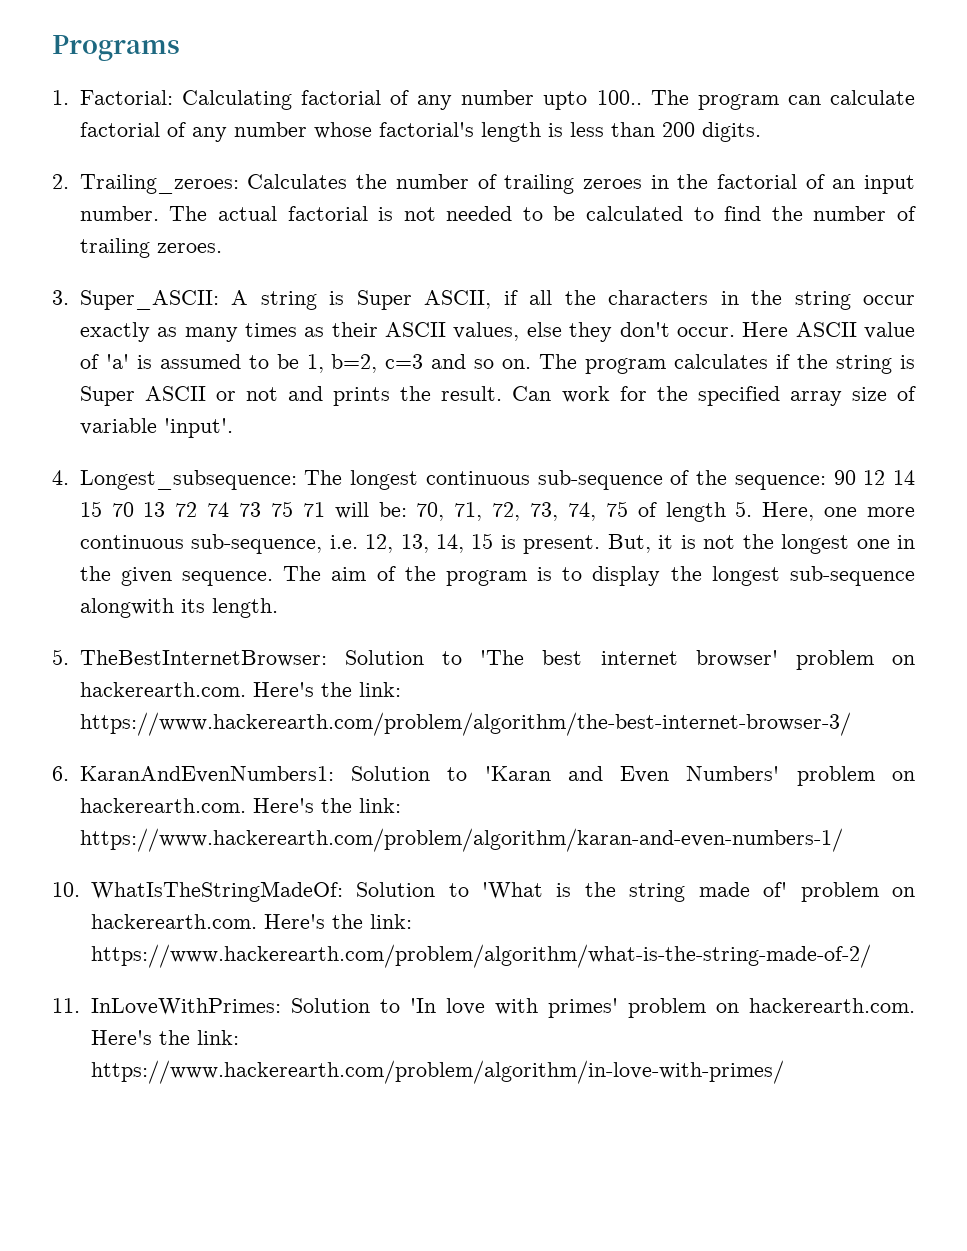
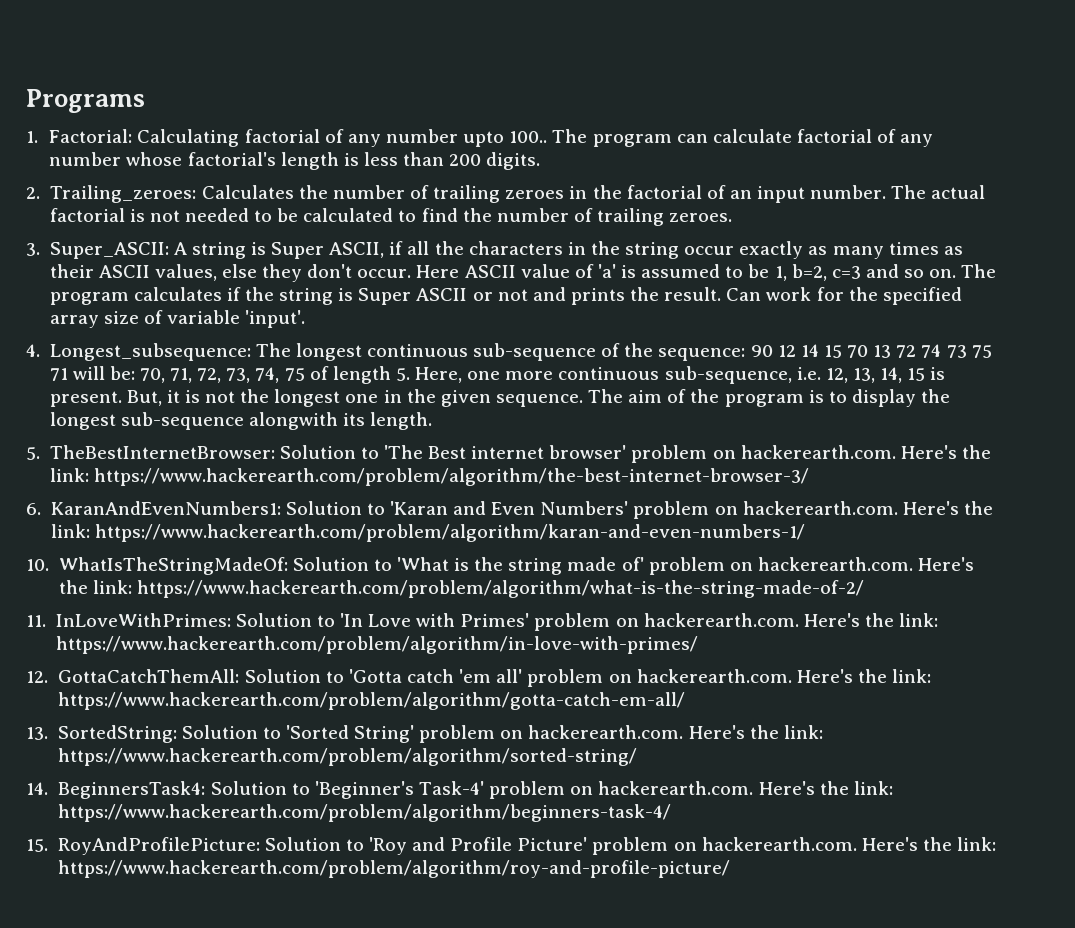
[542,650,583,665] best -> [428,446,467,459] Best
[445,998,618,1018] love with primes' -> [368,613,530,627] Love with Primes'
(784, 1072) none -> [26,669,932,687] [57,692,686,710] [26,725,823,743] [57,748,638,766] [26,781,893,799] [57,804,672,822] [26,837,997,855] [57,860,731,878] // 12. GottaCatchThemAll: Solution to 'Gotta catch 'em all' problem on hackerearth.com. Here's the link: https://www.hackerearth.com/problem/algorithm/gotta-catch-em-all/ // 13. SortedString: Solution to 'Sorted String' problem on hackerearth.com. Here's the link: https://www.hackerearth.com/problem/algorithm/sorted-string/ // 14. BeginnersTask4: Solution to 'Beginner's Task-4' problem on hackerearth.com. Here's the link: https://www.hackerearth.com/problem/algorithm/beginners-task-4/ // 15. RoyAndProfilePicture: Solution to 'Roy and Profile Picture' problem on hackerearth.com. Here's the link: https://www.hackerearth.com/problem/algorithm/roy-and-profile-picture/

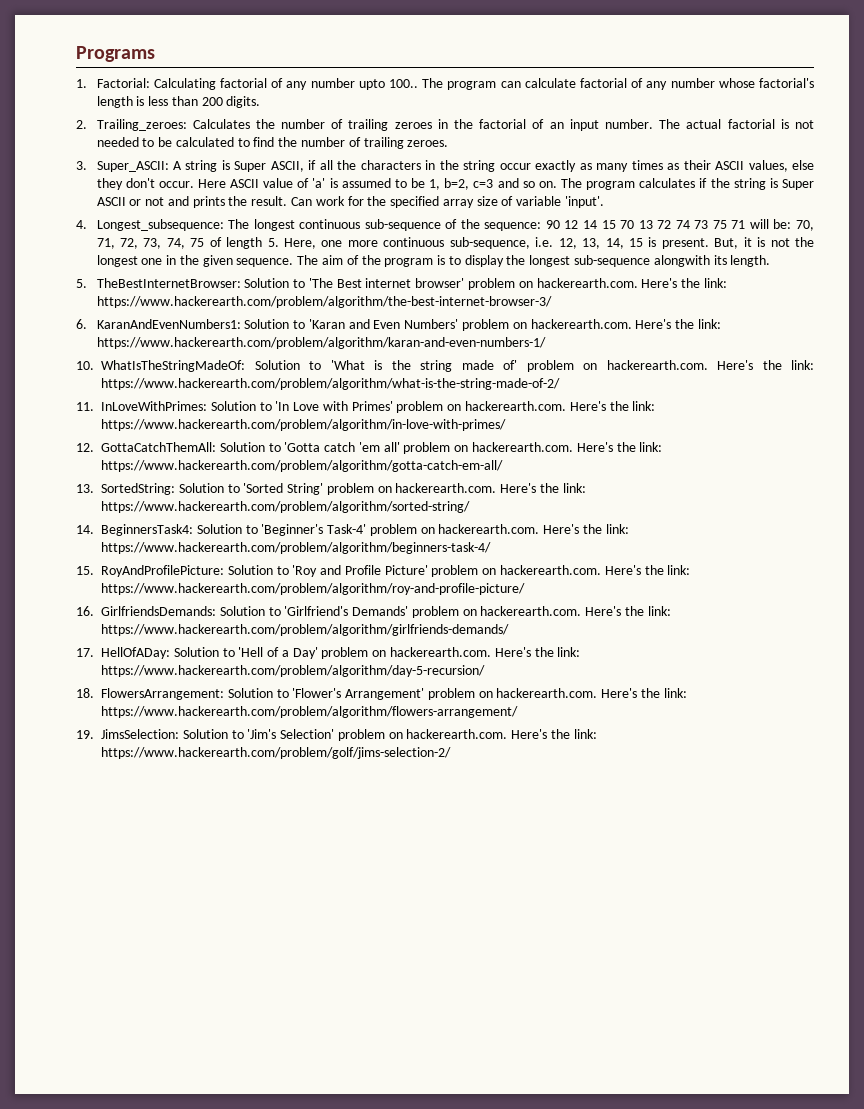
(731, 869) none -> [76,606,671,618] [101,624,509,636] [76,647,581,659] [101,665,485,677] [76,688,687,700] [101,706,518,718] [76,729,597,741] [101,747,451,759] // 16. GirlfriendsDemands: Solution to 'Girlfriend's Demands' problem on hackerearth.com. Here's the link: https://www.hackerearth.com/problem/algorithm/girlfriends-demands/ // 17. HellOfADay: Solution to 'Hell of a Day' problem on hackerearth.com. Here's the link: https://www.hackerearth.com/problem/algorithm/day-5-recursion/ // 18. FlowersArrangement: Solution to 'Flower's Arrangement' problem on hackerearth.com. Here's the link: https://www.hackerearth.com/problem/algorithm/flowers-arrangement/ // 19. JimsSelection: Solution to 'Jim's Selection' problem on hackerearth.com. Here's the link: https://www.hackerearth.com/problem/golf/jims-selection-2/

